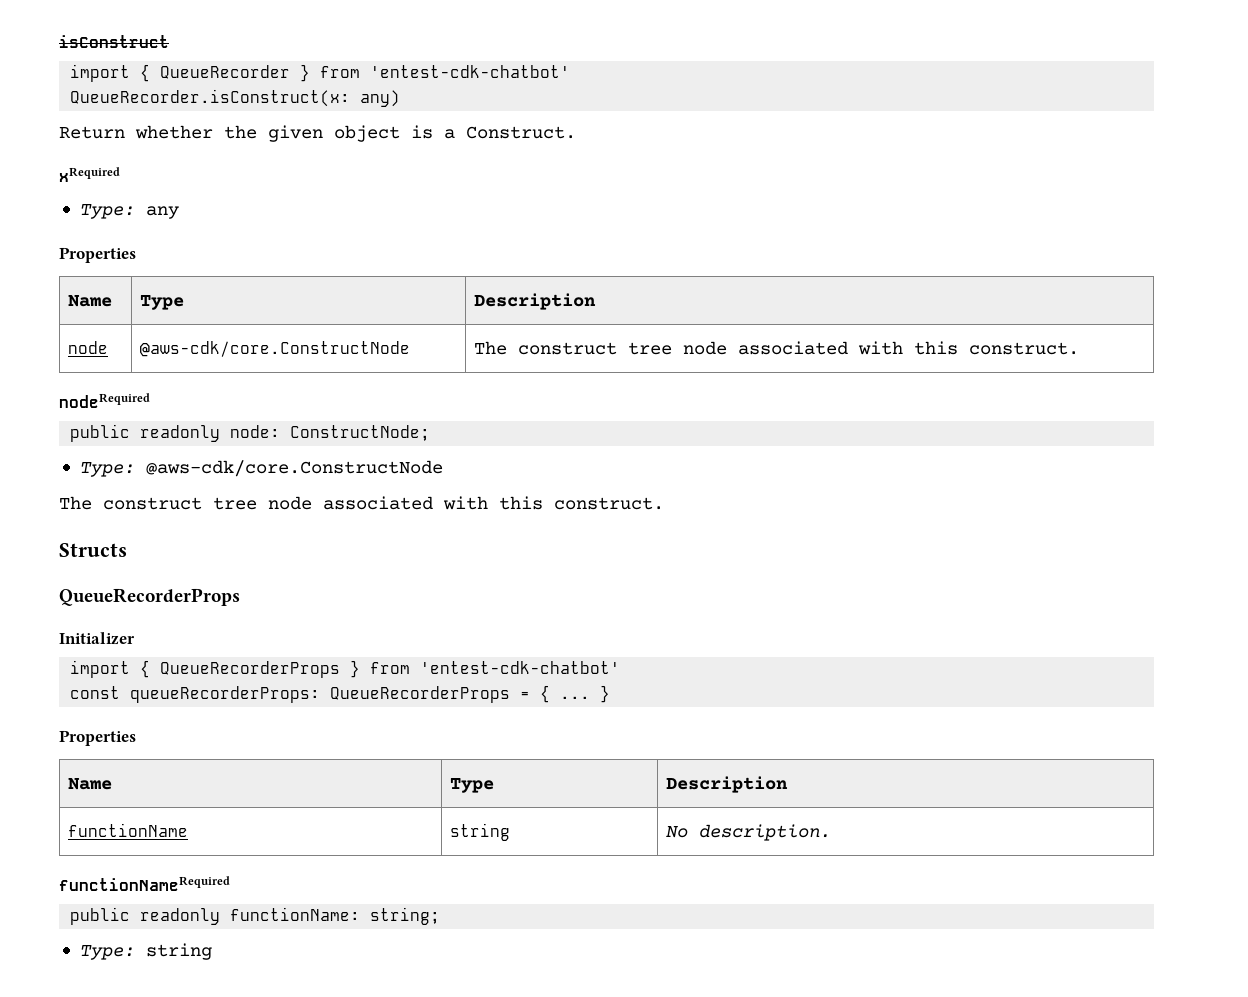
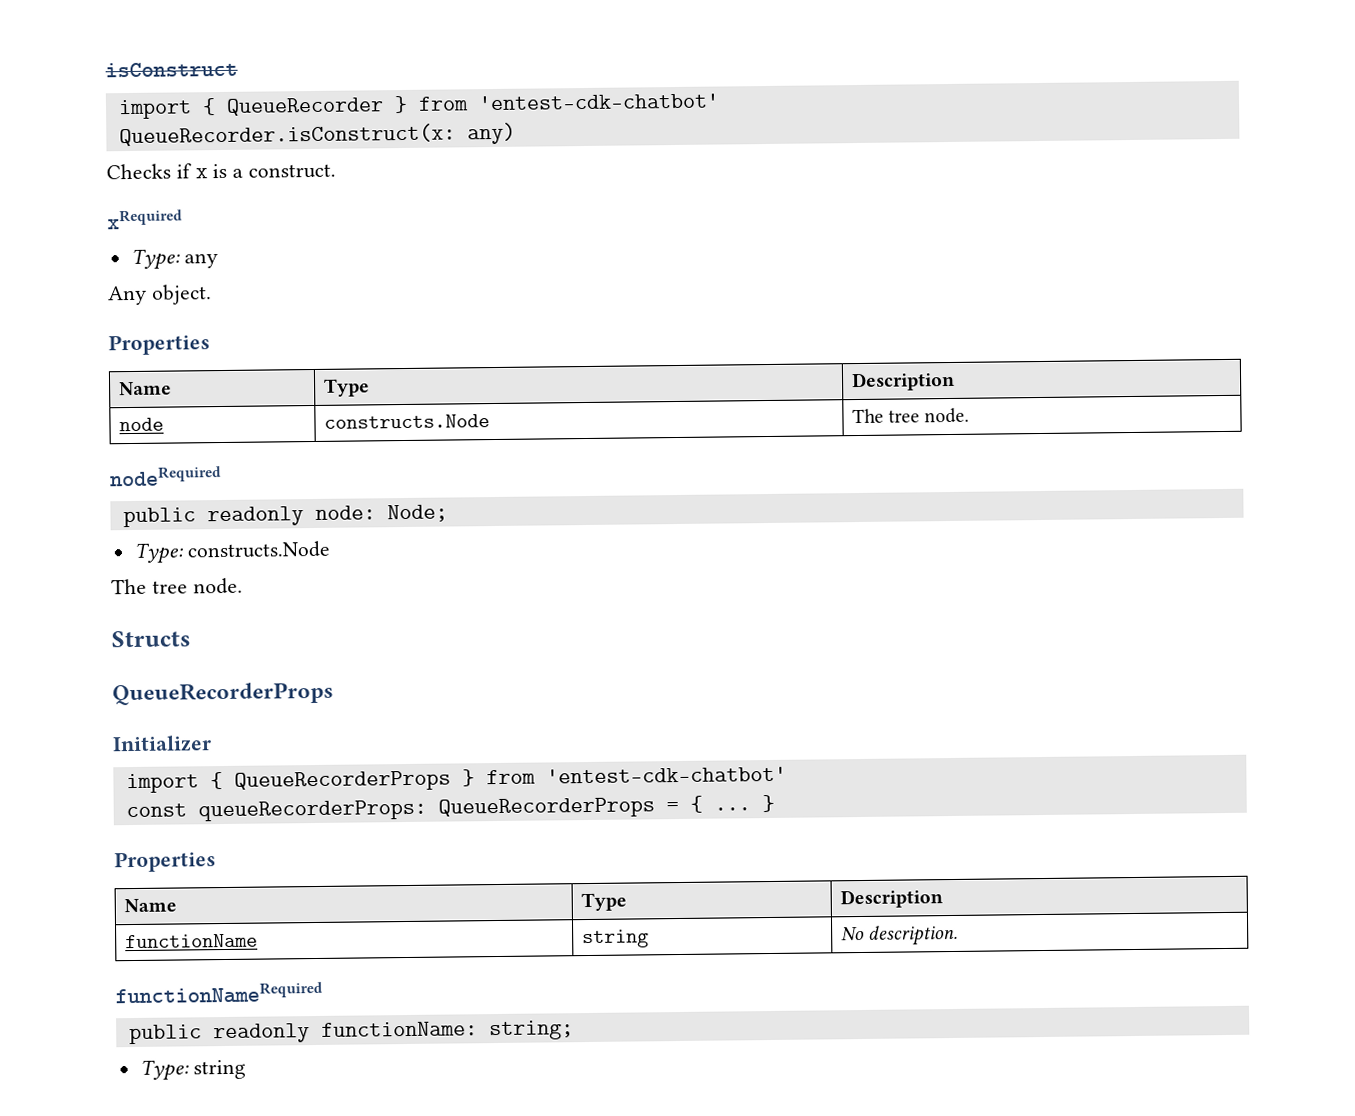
[59,125,400,142] Return whether the given object -> [106,163,208,180] Checks if x
[466,126,576,139] Construct. -> [248,163,337,179] construct.
(179, 212) none -> [107,284,212,306] // Any object.
[139,341,410,357] [473,341,1079,355] @aws-cdk/core.ConstructNode | The construct tree node associated with this construct. -> [323,414,490,429] [851,407,970,424] constructs.Node | The tree node.
[290,425,431,441] [79,460,443,477] [59,496,664,510] ConstructNode; // Type: @aws-cdk/core.ConstructNode // The construct tree node associated with this construct. -> [386,504,448,523] [133,540,331,564] [111,577,243,595] Node; // Type: constructs.Node // The tree node.

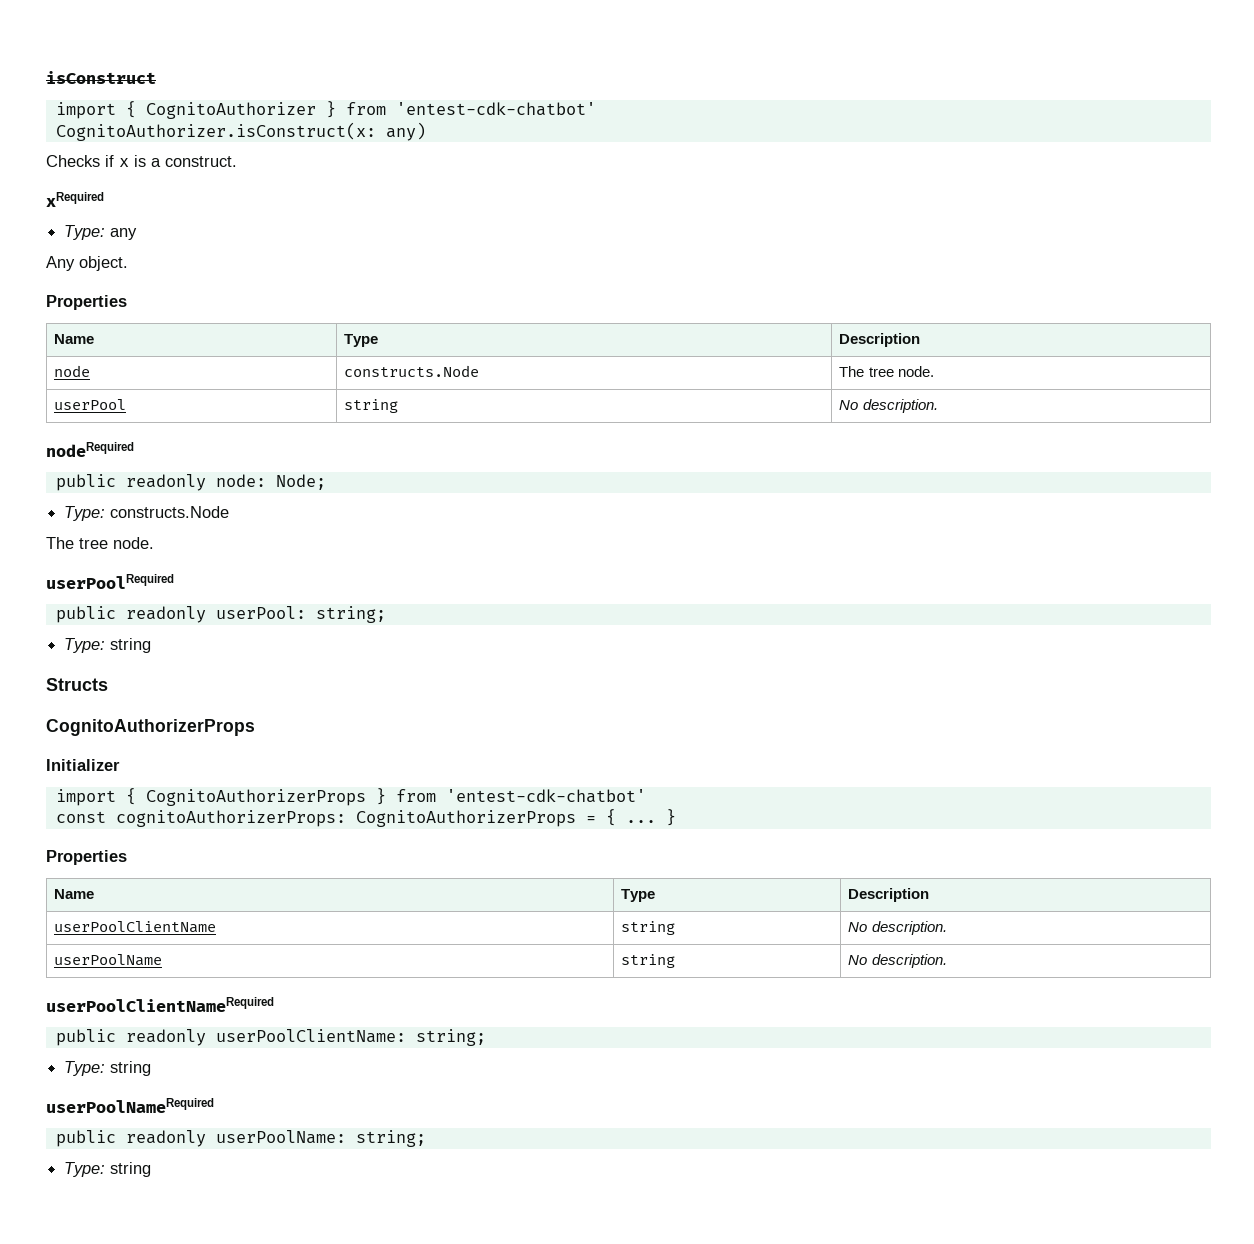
[225,93,720,116] [118,123,456,147] QueueRecorder } from 'entest-cdk-chatbot' // QueueRecorder.isConstruct(x: -> [145,101,596,119] [55,122,376,141] CognitoAuthorizer } from 'entest-cdk-chatbot' // CognitoAuthorizer.isConstruct(x:
(970, 415) none -> [54,399,127,410] [344,399,399,413] [839,399,938,413] // userPool | string | No description.
(243, 586) none -> [46,574,174,589] [55,606,386,623] [64,638,152,653] // userPoolRequired // public readonly userPool: string; // Type: string
[112,681,334,706] QueueRecorderProps -> [46,719,255,736] CognitoAuthorizerProps
[233,770,451,792] QueueRecorderProps -> [145,789,366,806] CognitoAuthorizerProps
[197,797,655,822] queueRecorderProps: QueueRecorderProps -> [115,810,576,827] cognitoAuthorizerProps: CognitoAuthorizerProps
[124,933,258,949] [581,929,649,949] [840,924,958,946] [115,981,323,1005] [128,1020,574,1045] [139,1059,247,1081] functionName | string | No description. // functionNameRequired // public readonly functionName: string; // Type: string -> [54,921,217,933] [621,921,676,935] [848,921,947,935] [54,954,163,966] [621,954,676,968] [848,954,947,968] [46,997,274,1012] [55,1029,486,1046] [64,1061,152,1076] [46,1098,214,1113] [55,1130,426,1147] [64,1162,152,1177] userPoolClientName | string | No description. // userPoolName | string | No description. // userPoolClientNameRequired // public readonly userPoolClientName: string; // Type: string // userPoolNameRequired // public readonly userPoolName: string; // Type: string

